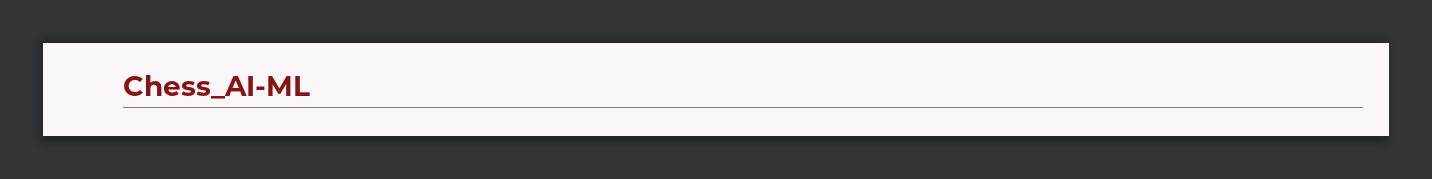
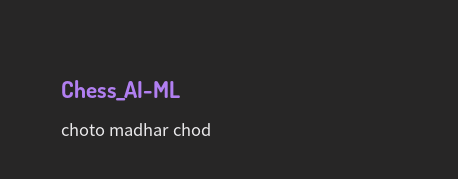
(310, 87) none -> [61,123,211,136] // choto madhar chod

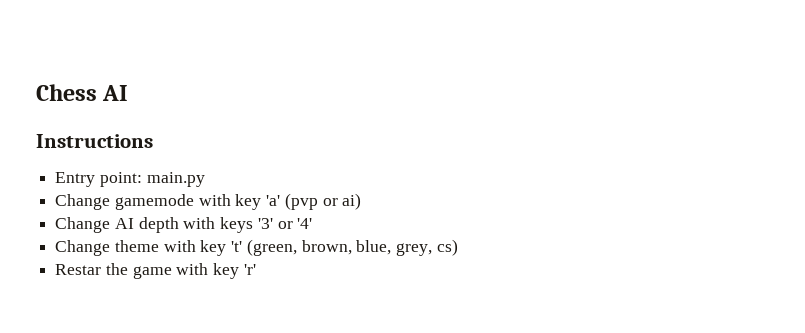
[61,80,180,101] [61,123,211,136] Chess_AI-ML // choto madhar chod -> [36,84,129,101] [36,134,153,148] [55,172,205,187] [55,193,362,210] [55,217,313,233] [55,239,458,256] [55,263,256,279] Chess AI // Instructions // Entry point: main.py // Change gamemode with key 'a' (pvp or ai) // Change AI depth with keys '3' or '4' // Change theme with key 't' (green, brown, blue, grey, cs) // Restar the game with key 'r'

